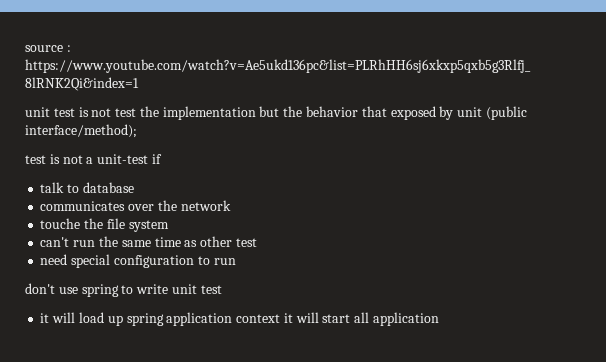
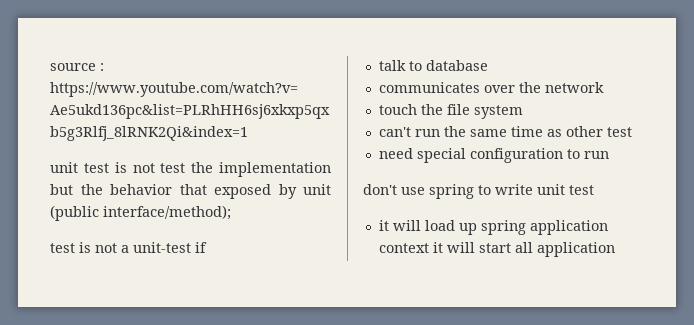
[40,218,81,229] touche -> [378,104,417,115] touch

